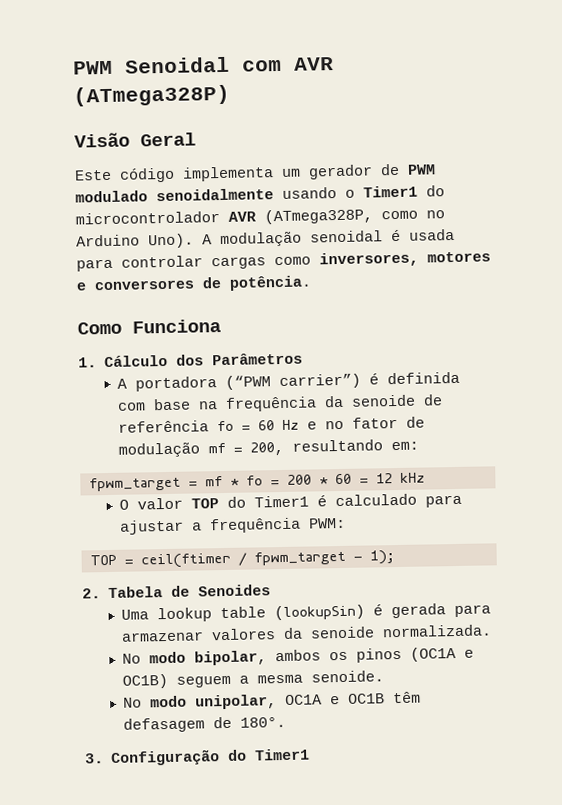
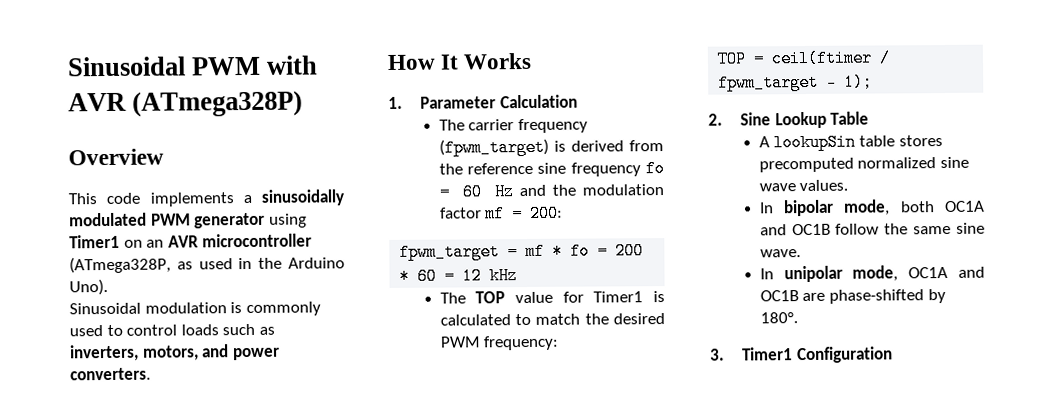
[73,56,282,75] PWM Senoidal com -> [67,55,319,77] Sinusoidal PWM with
[74,132,196,148] [74,163,436,183] [75,185,445,203] [75,208,445,225] [76,228,455,249] [76,251,491,272] [76,275,312,291] [77,319,221,335] [78,352,303,368] [117,371,461,392] [117,394,444,412] [118,416,426,433] [118,439,420,458] Visão Geral // Este código implementa um gerador de PWM modulado senoidalmente usando o Timer1 do microcontrolador AVR (ATmega328P, como no Arduino Uno). A modulação senoidal é usada para controlar cargas como inversores, motores e conversores de potência. // Como Funciona // 1. Cálculo dos Parâmetros // A portadora (“PWM carrier”) é definida com base na frequência da senoide de referência fo = 60 Hz e no fator de modulação mf = 200, resultando em: -> [68,148,164,166] [68,189,345,207] [69,212,307,229] [69,233,313,249] [69,256,345,274] [69,279,108,296] [69,301,321,317] [69,323,275,337] [69,344,280,362] [70,367,151,381] [387,52,533,70] [388,94,578,109] [438,118,588,134] [438,138,664,157] [438,160,665,178] [438,183,664,201] [439,204,564,223] Overview // This code implements a sinusoidally modulated PWM generator using Timer1 on an AVR microcontroller (ATmega328P, as used in the Arduino Uno). // Sinusoidal modulation is commonly used to control loads such as inverters, motors, and power converters. // How It Works // 1. Parameter Calculation // The carrier frequency (fpwm_target) is derived from the reference sine frequency fo = 60 Hz and the modulation factor mf = 200:
[119,493,463,510] [120,517,347,535] O valor TOP do Timer1 é calculado para ajustar a frequência PWM: -> [439,291,665,304] [439,313,665,326] [439,335,560,351] The TOP value for Timer1 is calculated to match the desired PWM frequency:
[107,584,271,599] [121,603,492,623] [121,624,493,642] [122,647,475,666] [122,670,385,689] [123,691,422,710] [123,716,233,733] Tabela de Senoides // Uma lookup table (lookupSin) é gerada para armazenar valores da senoide normalizada. // No modo bipolar, ambos os pinos (OC1A e OC1B) seguem a mesma senoide. // No modo unipolar, OC1A e OC1B têm defasagem de -> [740,111,870,129] [758,133,943,152] [758,156,969,173] [758,179,849,192] [758,199,985,217] [759,222,985,236] [759,249,801,258] [759,265,985,283] [759,289,946,304] Sine Lookup Table // A lookupSin table stores precomputed normalized sine wave values. // In bipolar mode, both OC1A and OC1B follow the same sine wave. // In unipolar mode, OC1A and OC1B are phase-shifted by
[109,748,310,767] Configuração do Timer1 -> [742,346,893,364] Timer1 Configuration

